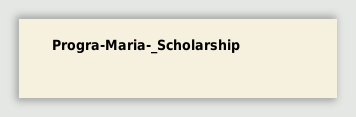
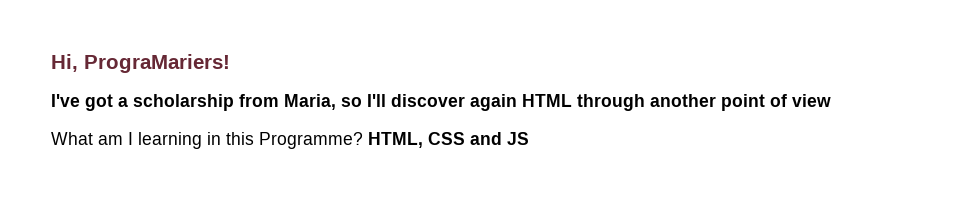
[52,39,240,54] Progra-Maria-_Scholarship -> [51,54,230,73] [51,94,831,111] [51,132,529,149] Hi, PrograMariers! // I've got a scholarship from Maria, so I'll discover again HTML through another point of view // What am I learning in this Programme? HTML, CSS and JS

